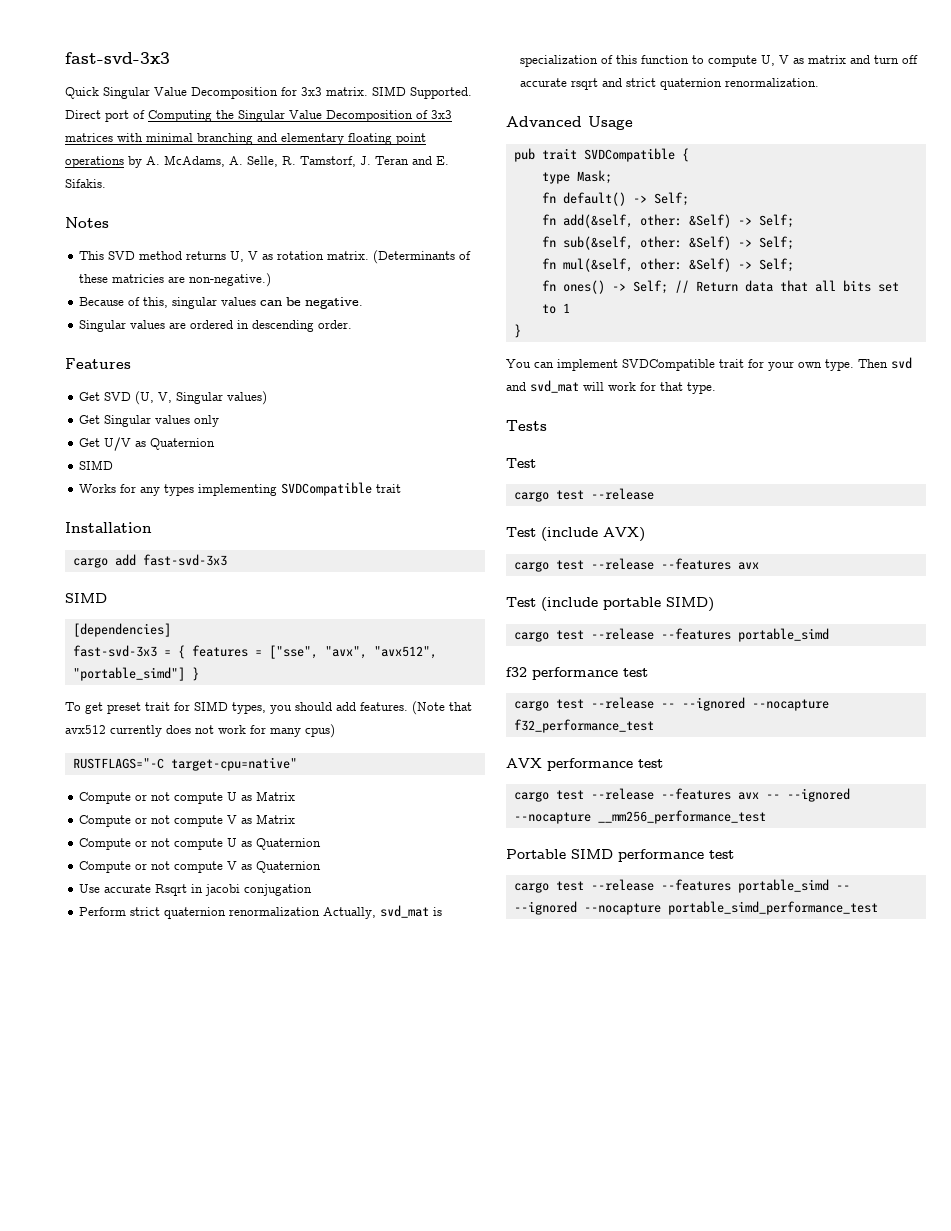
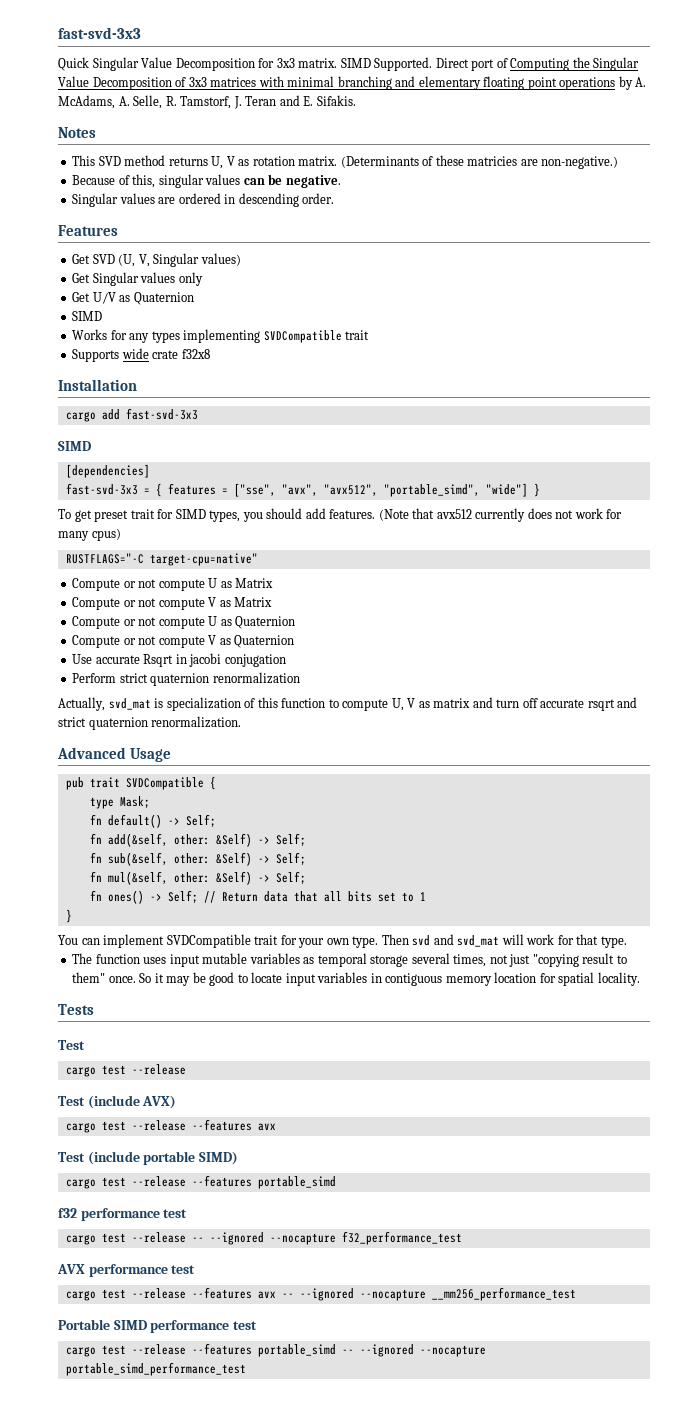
(402, 488) none -> [72,348,210,362] // Supports wide crate f32x8
[72,667,185,681] "portable_simd"] -> [383,483,528,497] "portable_simd", "wide"]
(321, 911) none -> (300, 678) //
(716, 388) none -> [72,953,627,967] [72,972,640,986] // The function uses input mutable variables as temporal storage several times, not just "copying result to them" once. So it may be good to locate input variables in contiguous memory location for spatial locality.

